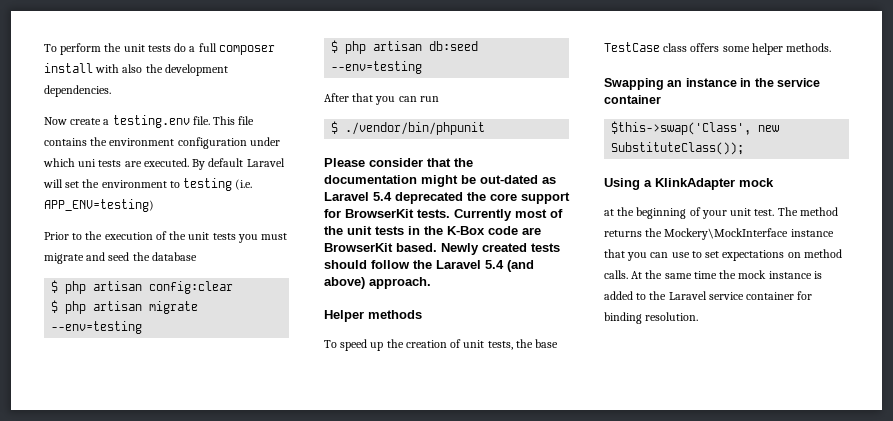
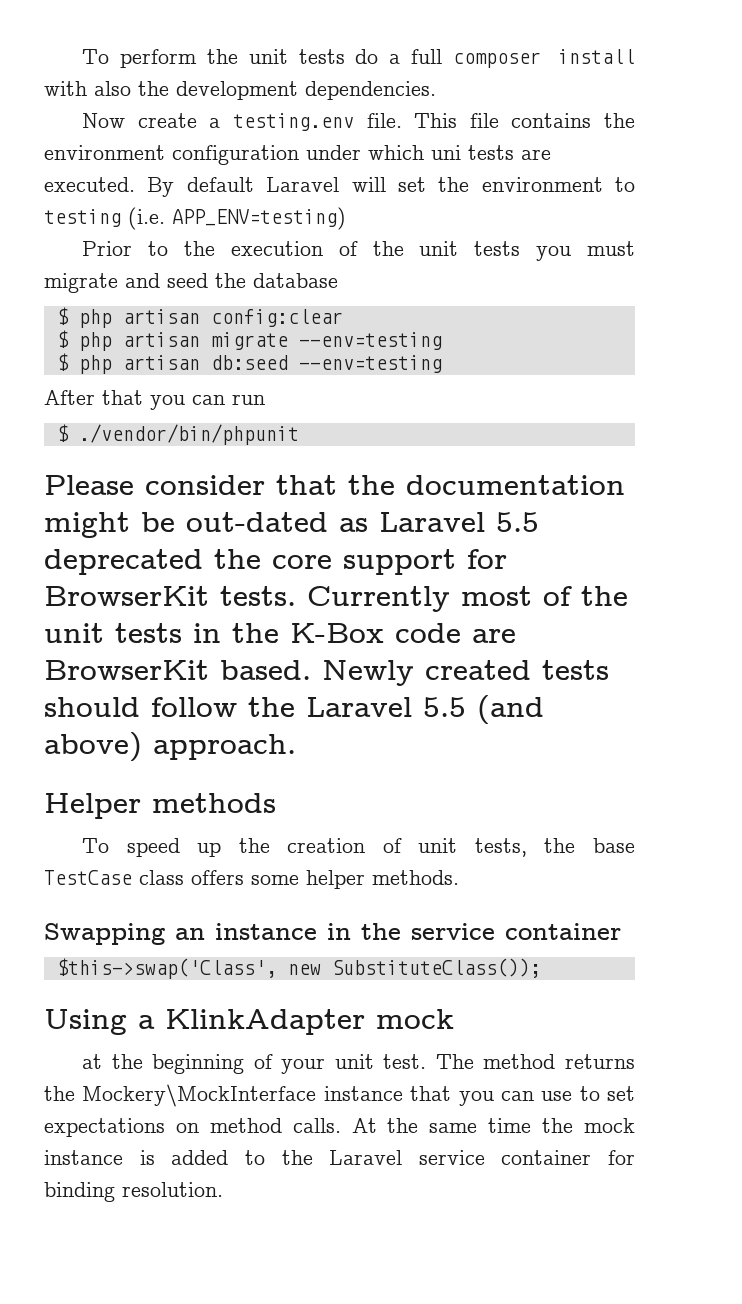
[373,192,392,201] 5.4 -> [496,512,539,532] 5.5
[485,260,504,269] 5.4 -> [423,697,466,717] 5.5

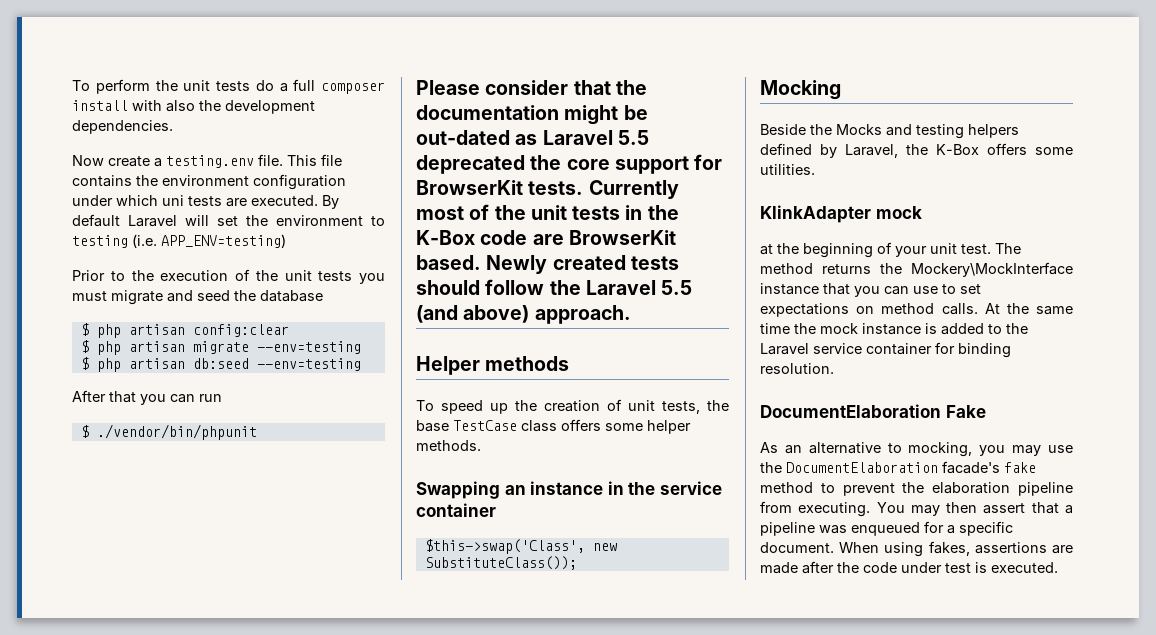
[44,1009,155,1035] Using a -> [760,80,841,100] [760,124,1019,139] [760,143,1073,158] [760,164,815,175] Mocking // Beside the Mocks and testing helpers defined by Laravel, the K-Box offers some utilities. //
(223, 1189) none -> [760,404,986,418] [760,442,1073,457] [760,461,1036,474] [760,482,1073,496] [760,501,1073,517] [760,521,1013,536] [760,541,1073,557] [760,561,1058,574] // DocumentElaboration Fake // As an alternative to mocking, you may use the DocumentElaboration facade's fake method to prevent the elaboration pipeline from executing. You may then assert that a pipeline was enqueued for a specific document. When using fakes, assertions are made after the code under test is executed.

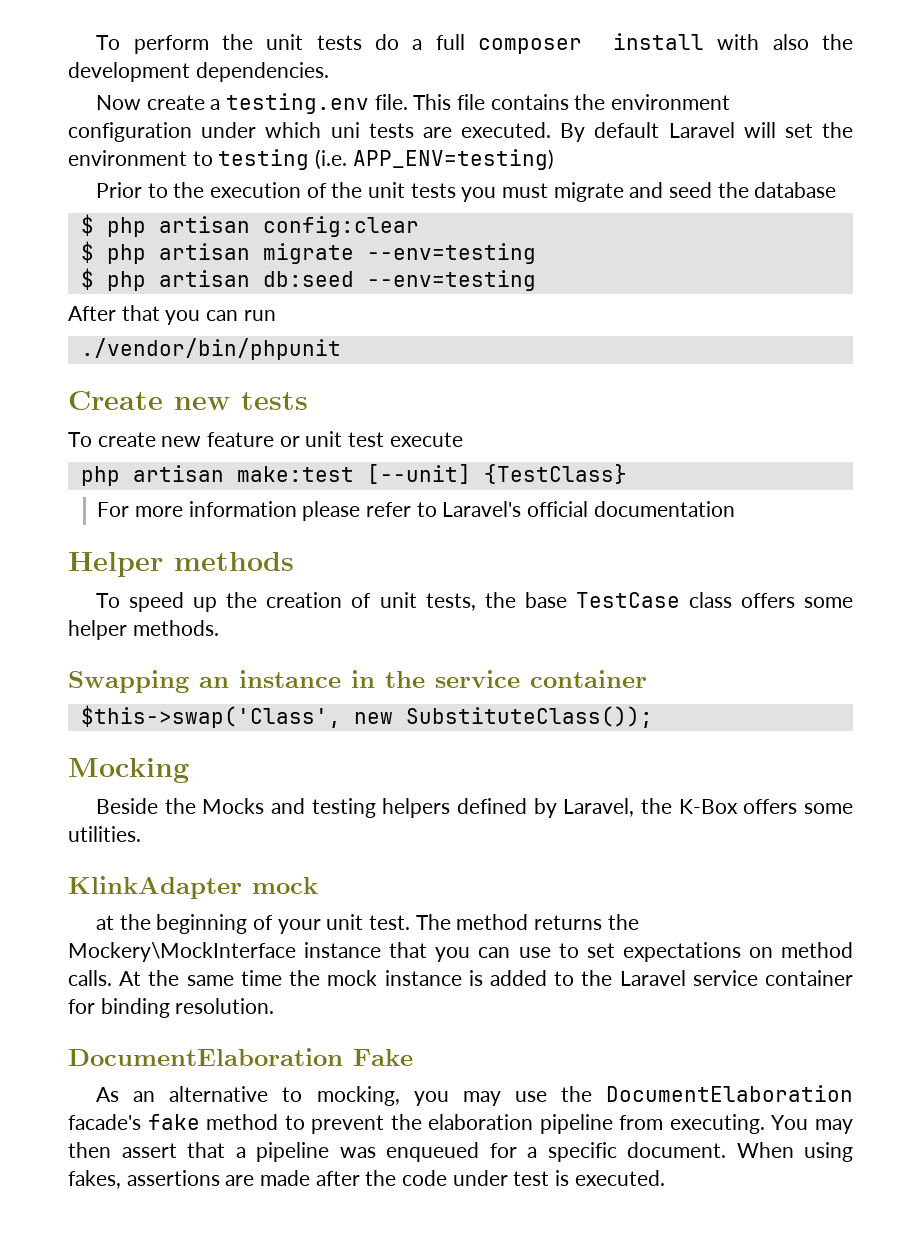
[80,425,89,438] $ -> (276, 315) none
[416,80,647,95] [416,105,648,125] [416,130,649,145] [416,154,723,174] [416,180,679,199] [416,204,679,220] [416,230,676,245] [416,255,679,274] [416,279,693,295] [416,305,631,324] Please consider that the documentation might be out-dated as Laravel 5.5 deprecated the core support for BrowserKit tests. Currently most of the unit tests in the K-Box code are BrowserKit based. Newly created tests should follow the Laravel 5.5 (and above) approach. -> [68,391,308,410] [68,431,463,447] [80,464,627,486] [97,501,735,521] Create new tests // To create new feature or unit test execute // php artisan make:test [--unit] {TestClass} // For more information please refer to Laravel's official documentation

